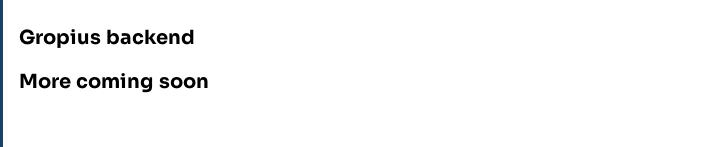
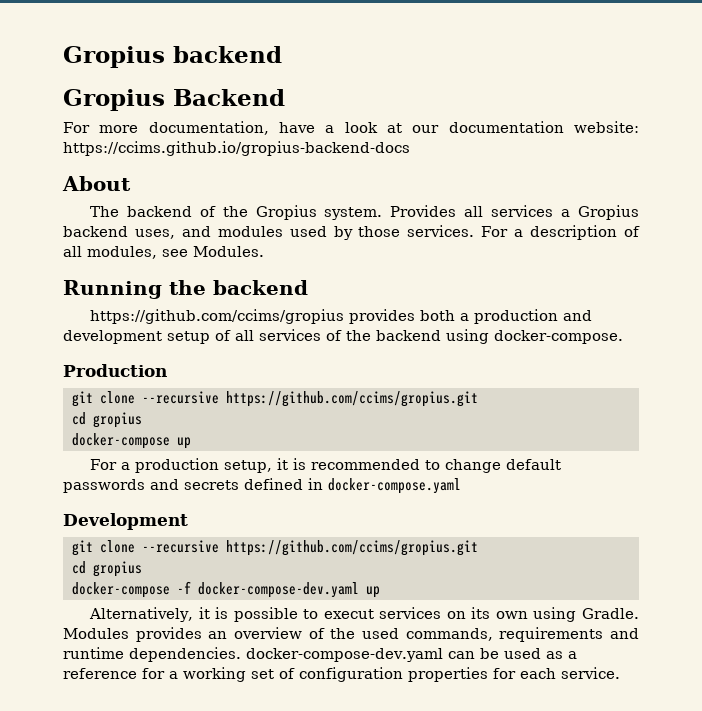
[19,73,209,93] More coming soon -> [63,89,285,111] [63,121,639,135] [63,141,410,156] [62,176,131,191] [89,205,639,220] [63,225,641,240] [63,246,264,259] [63,280,308,299] [89,309,592,324] [63,329,623,344] [63,364,167,377] [71,391,478,407] [71,412,142,428] [71,433,191,449] [89,458,561,473] [63,478,461,494] [63,513,188,530] [71,540,478,556] [71,561,142,577] [71,581,380,598] [88,607,639,622] [63,627,639,642] [63,647,577,662] [63,667,620,682] Gropius Backend // For more documentation, have a look at our documentation website: https://ccims.github.io/gropius-backend-docs // About // The backend of the Gropius system. Provides all services a Gropius backend uses, and modules used by those services. For a description of all modules, see Modules. // Running the backend // https://github.com/ccims/gropius provides both a production and development setup of all services of the backend using docker-compose. // Production // git clone --recursive https://github.com/ccims/gropius.git // cd gropius // docker-compose up // For a production setup, it is recommended to change default passwords and secrets defined in docker-compose.yaml // Development // git clone --recursive https://github.com/ccims/gropius.git // cd gropius // docker-compose -f docker-compose-dev.yaml up // Alternatively, it is possible to execut services on its own using Gradle. Modules provides an overview of the used commands, requirements and runtime dependencies. docker-compose-dev.yaml can be used as a reference for a working set of configuration properties for each service.

